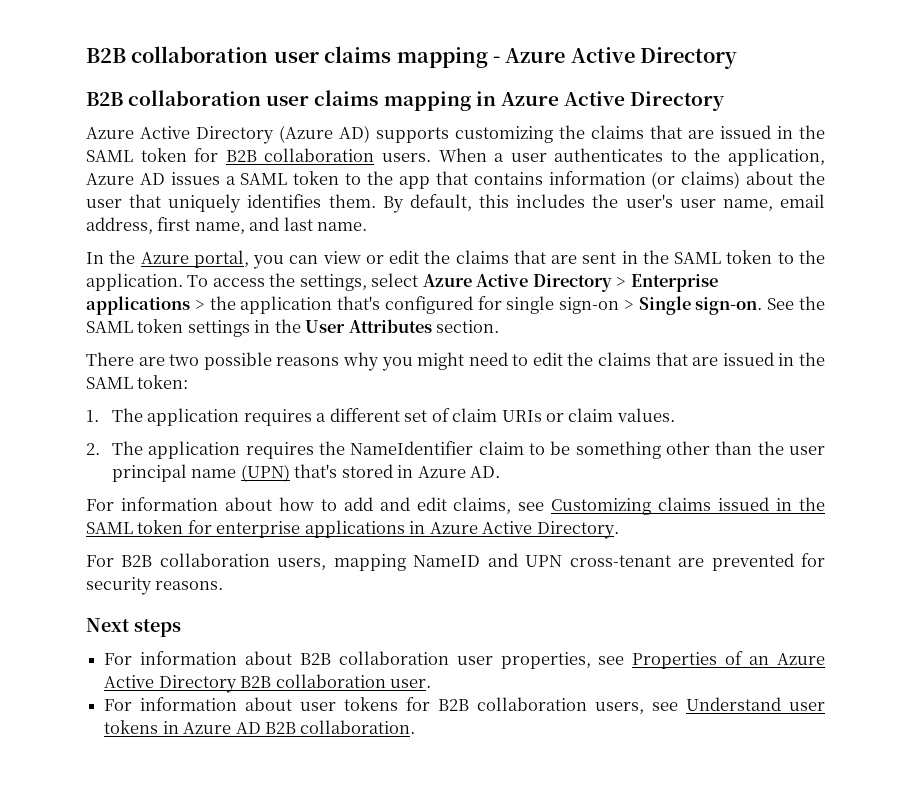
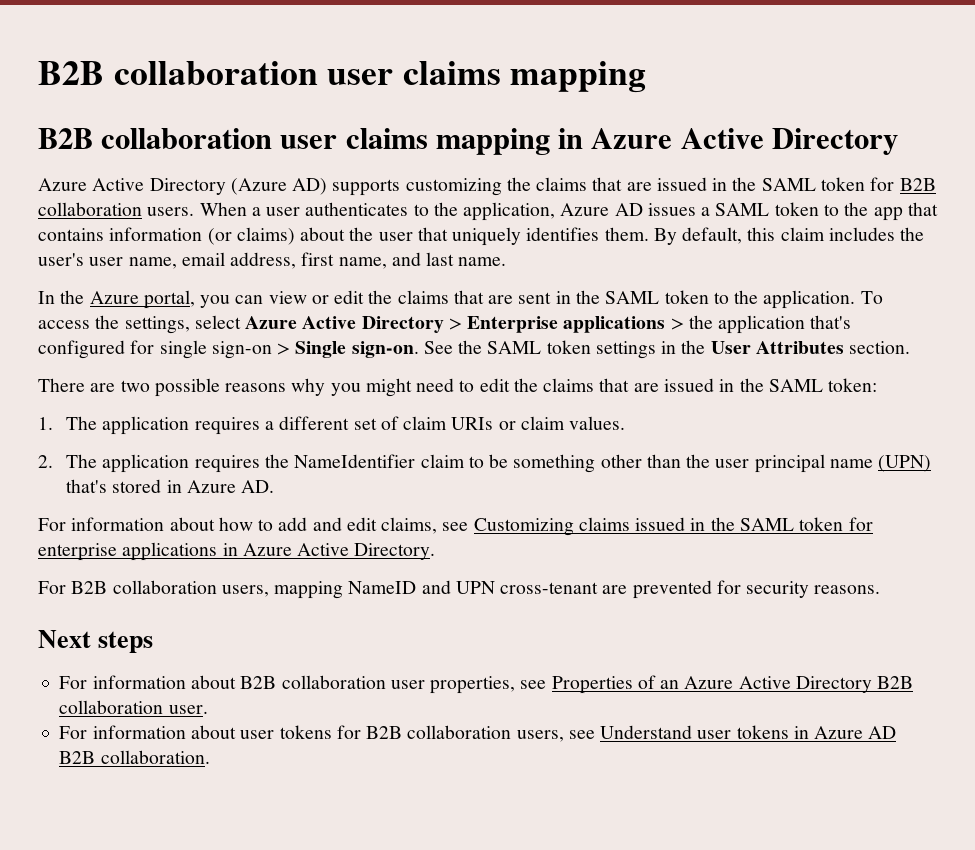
[86,46,738,69] B2B collaboration user claims mapping - Azure Active Directory -> [38,61,647,93] B2B collaboration user claims mapping
(510, 201) none -> [780,227,825,241] claim

